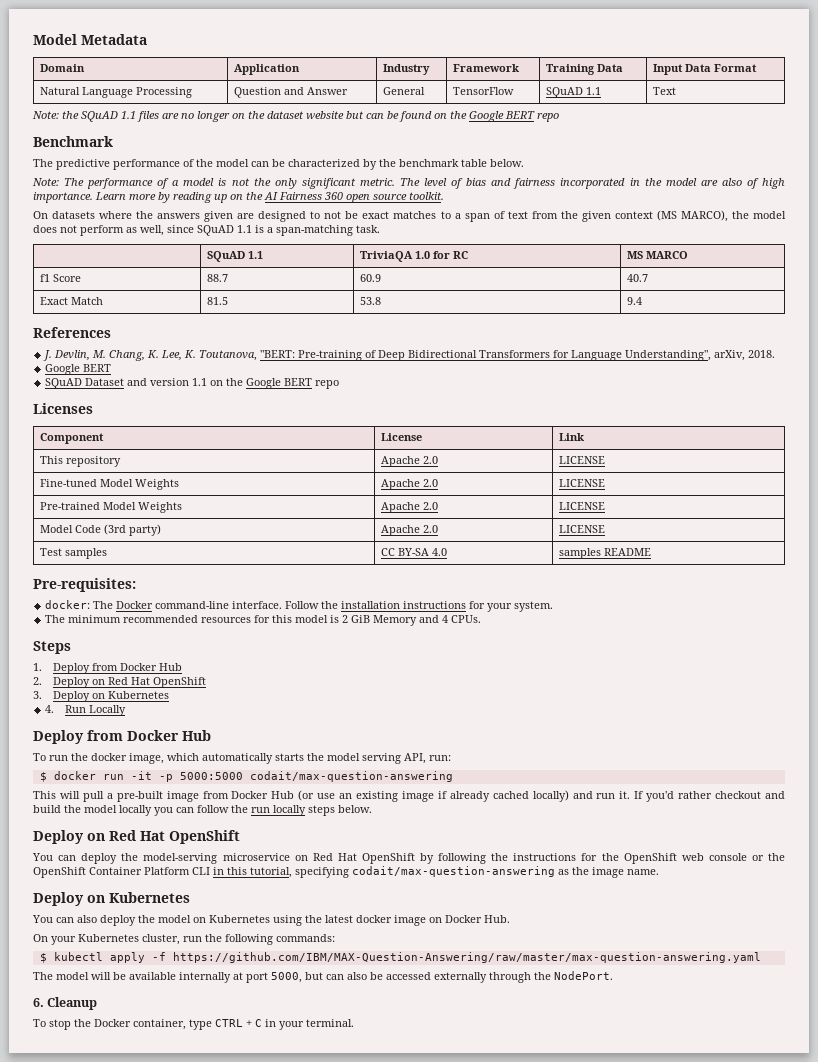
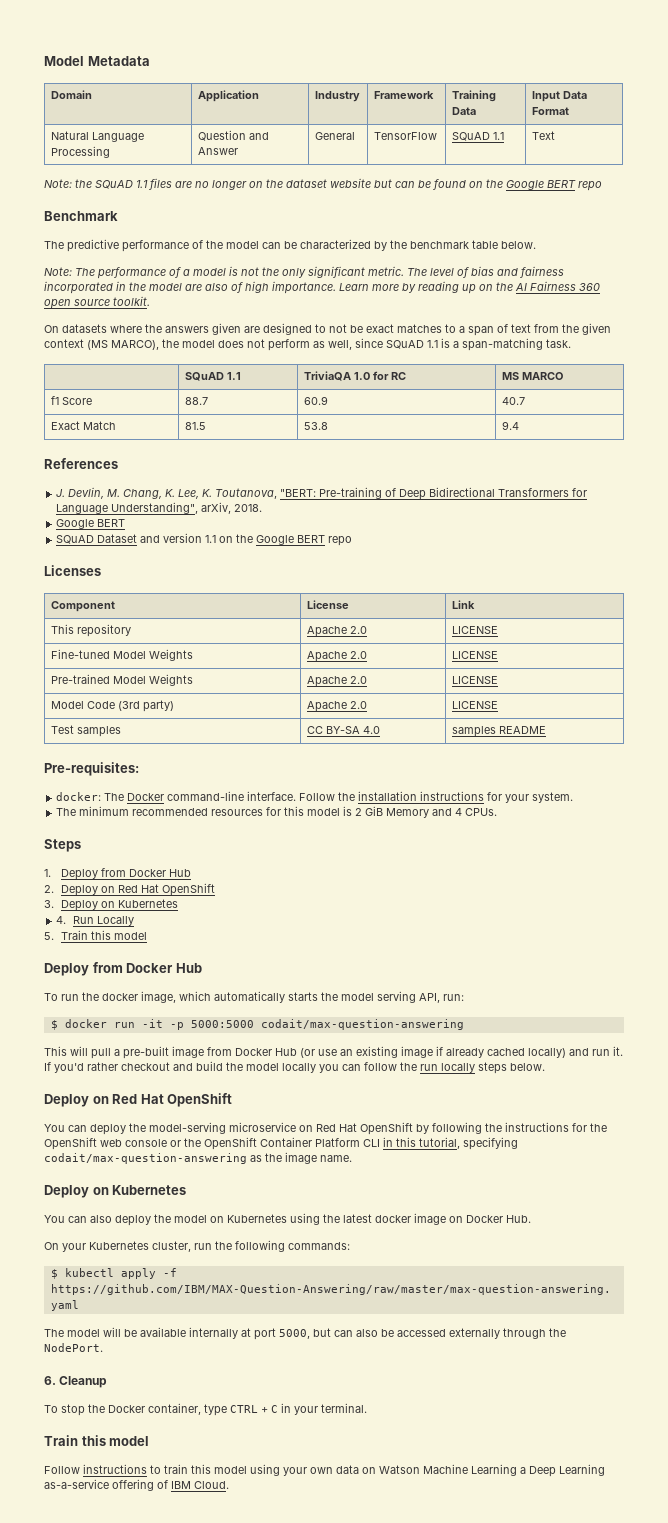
(127, 710) none -> [44,930,148,940] // 5. Train this model
(354, 1023) none -> [44,1435,150,1446] [44,1464,605,1477] [44,1479,229,1491] // Train this model // Follow instructions to train this model using your own data on Watson Machine Learning a Deep Learning as-a-service offering of IBM Cloud.

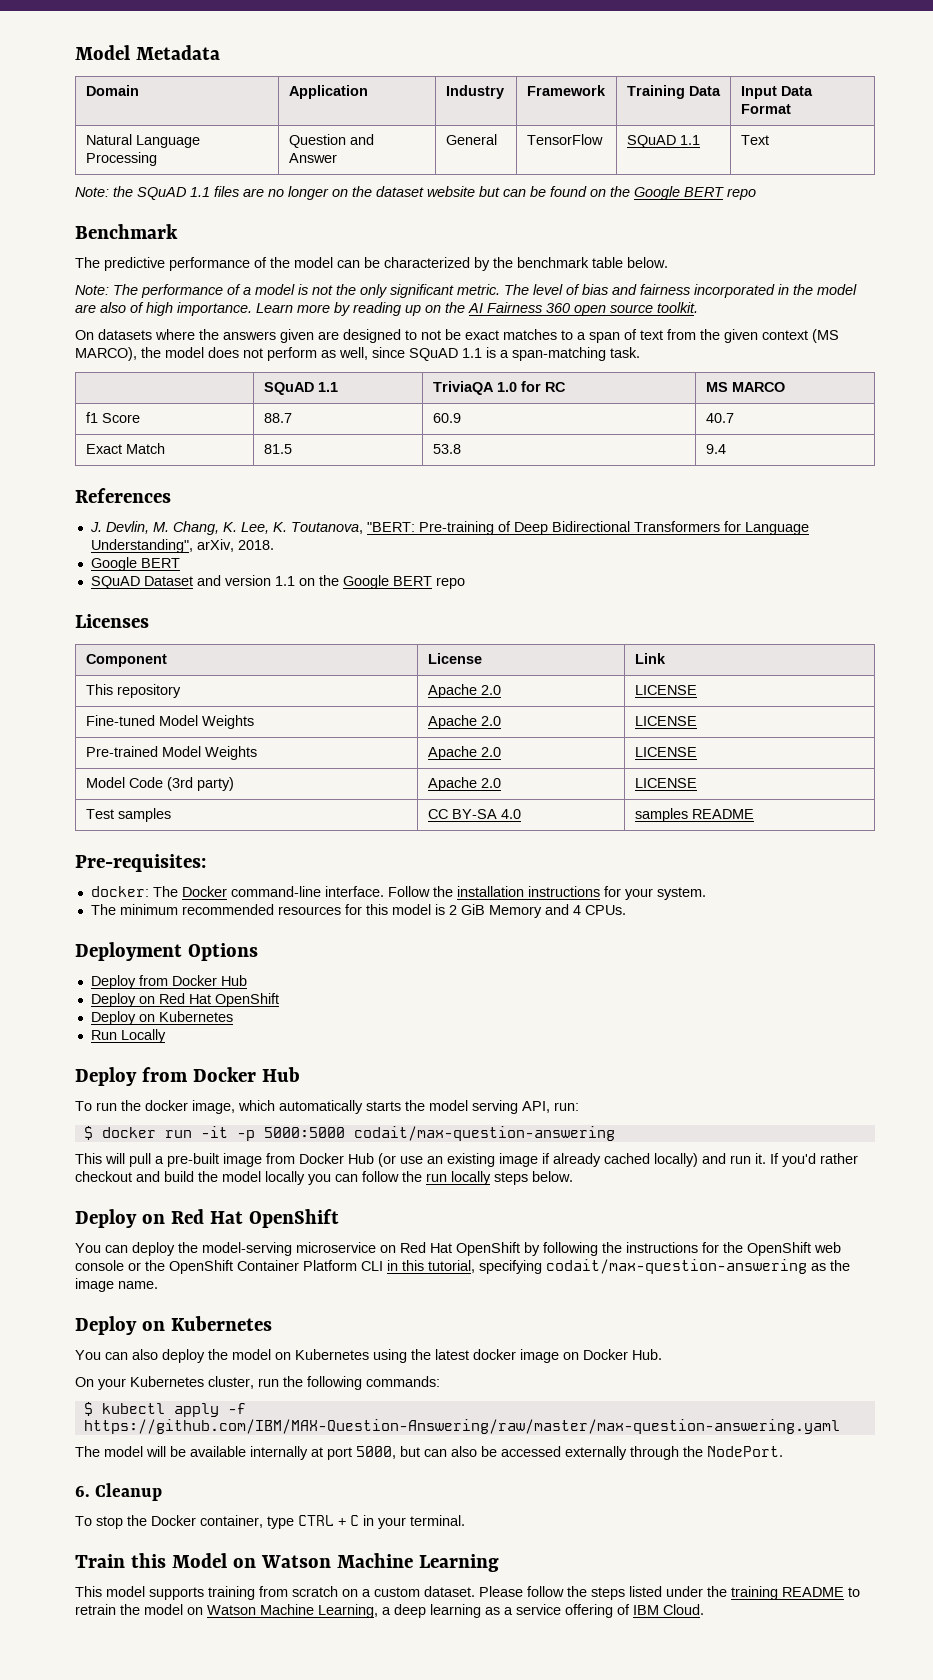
[44,839,81,852] [44,868,192,880] [44,883,216,896] [44,899,179,911] [56,916,67,924] Steps // 1. Deploy from Docker Hub // 2. Deploy on Red Hat OpenShift // 3. Deploy on Kubernetes // 4. -> [75,942,258,961] [90,975,247,989] [90,993,279,1007] [90,1011,233,1025] Deployment Options // Deploy from Docker Hub // Deploy on Red Hat OpenShift // Deploy on Kubernetes //
[44,930,148,940] // 5. Train this model -> (166, 1036) none
[109,1436,150,1446] [44,1464,605,1477] [44,1479,109,1489] model // Follow instructions to train this model using your own data on Watson Machine Learning a Deep Learning as-a-service -> [171,1553,499,1572] [75,1586,860,1600] [75,1604,561,1618] Model on Watson Machine Learning // This model supports training from scratch on a custom dataset. Please follow the steps listed under the training README to retrain the model on Watson Machine Learning, a deep learning as a service

